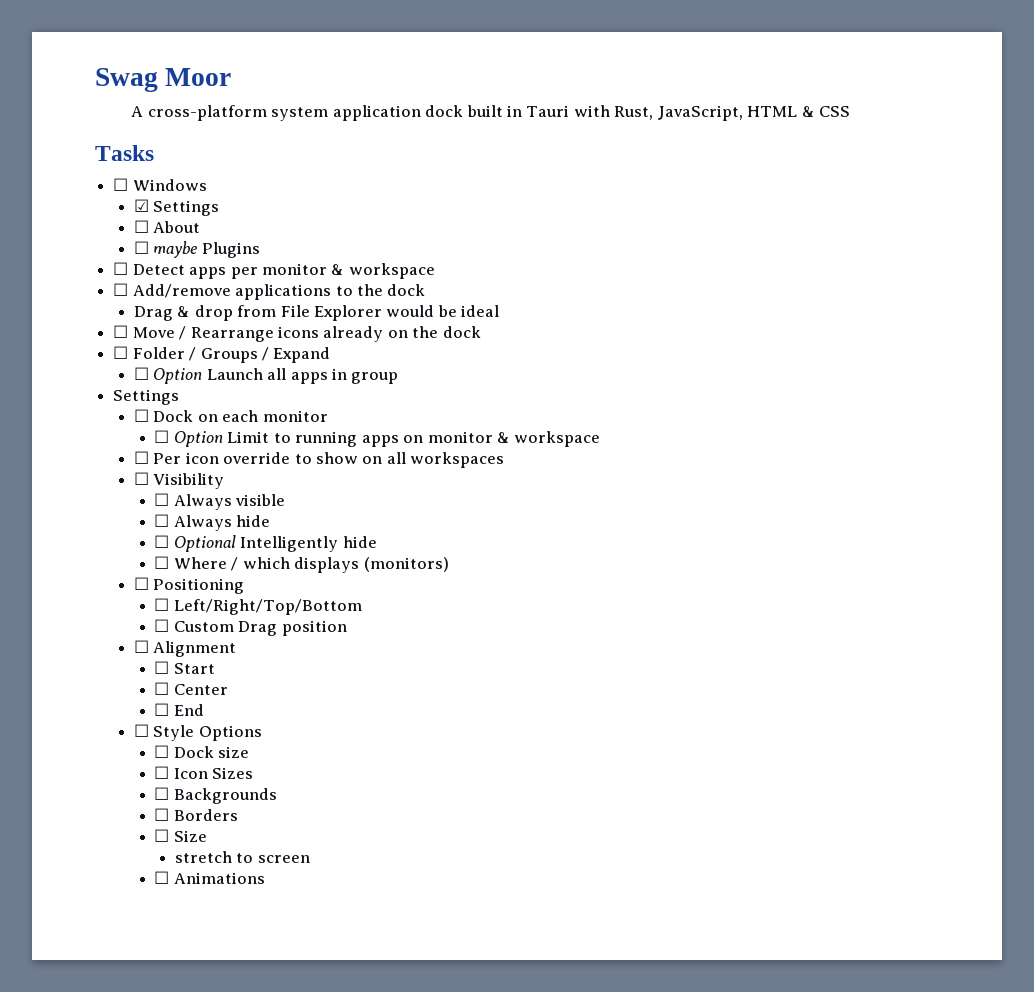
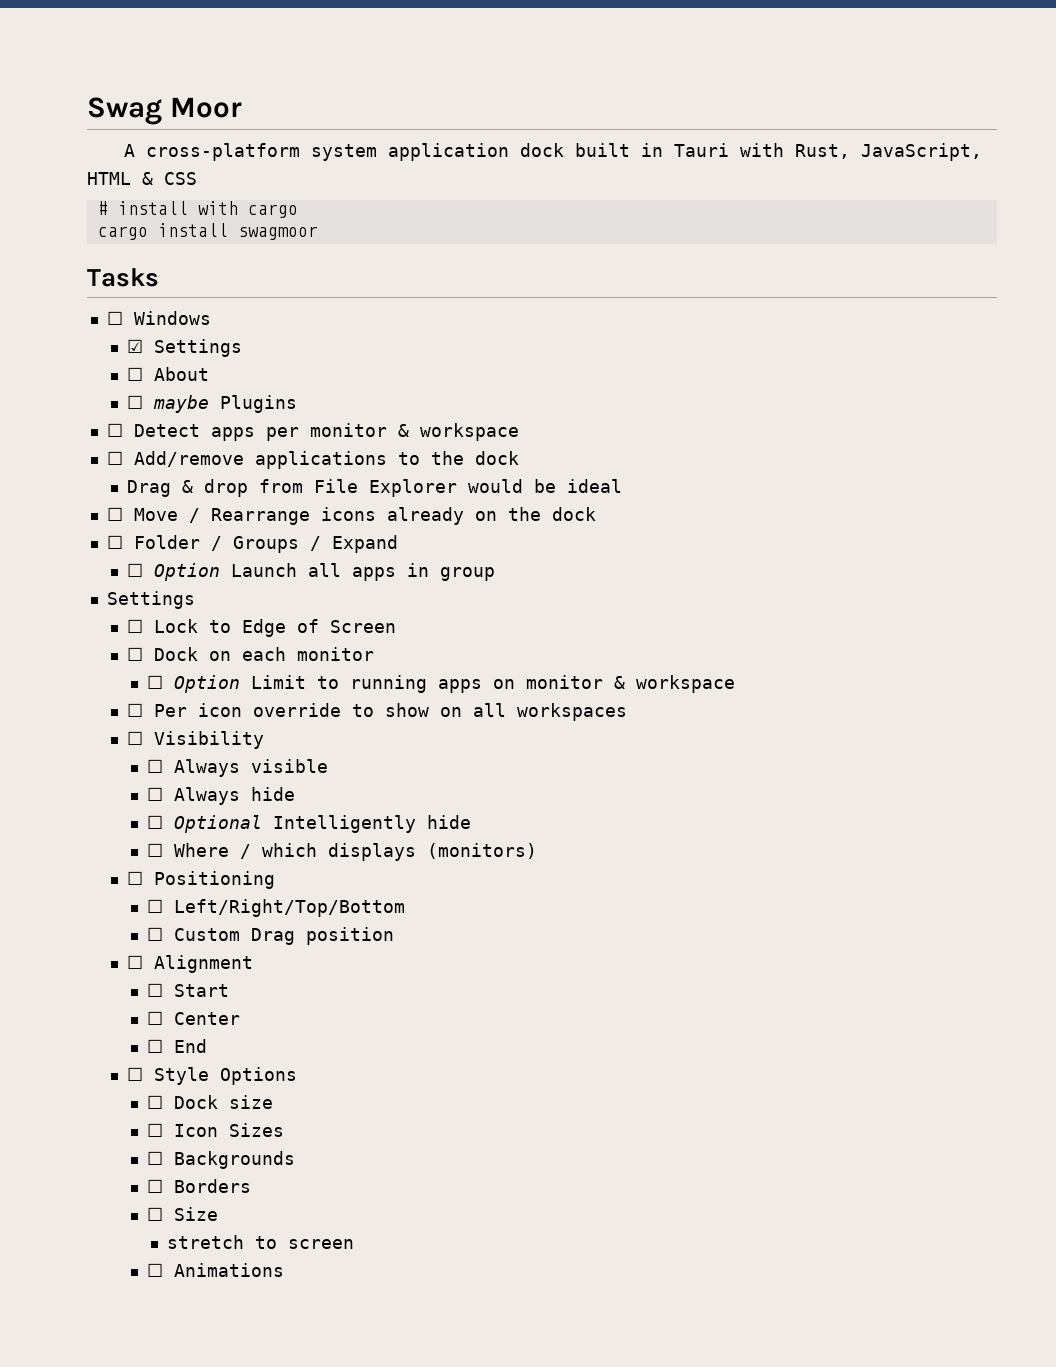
(851, 111) none -> [97,201,298,218] [97,223,318,240] // # install with cargo // cargo install swagmoor
(180, 397) none -> [126,619,396,637] // ☐ Lock to Edge of Screen

